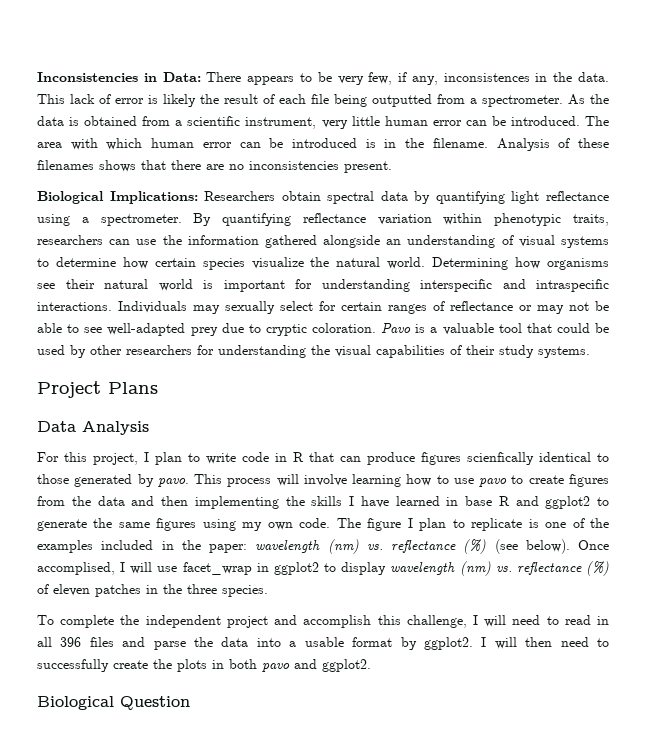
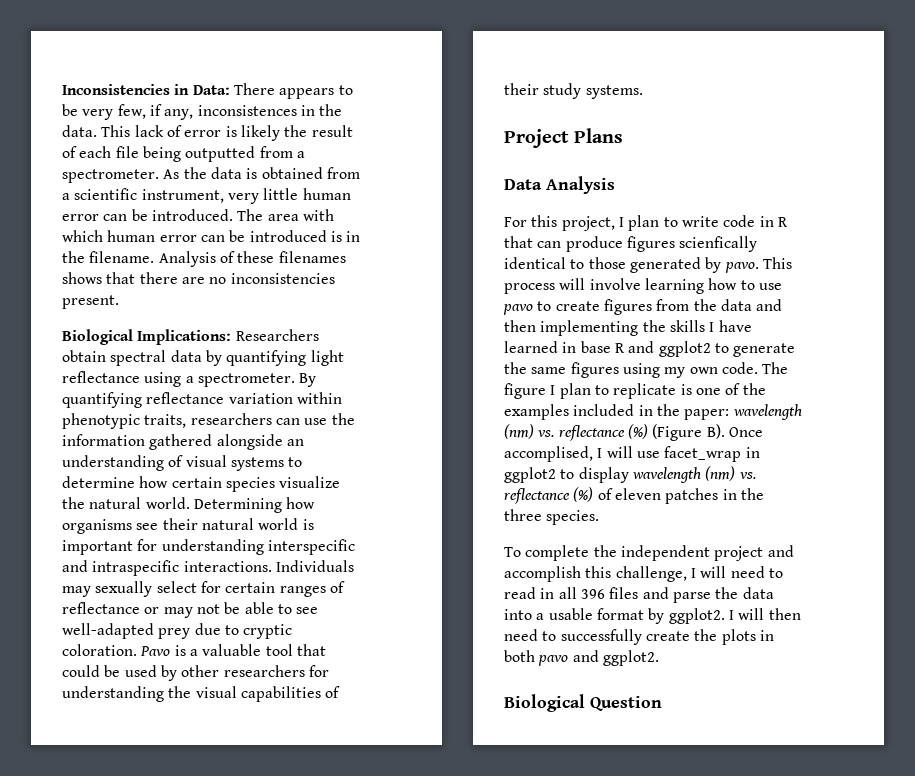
[494,539,570,554] (see below). -> [652,424,725,441] (Figure B).

